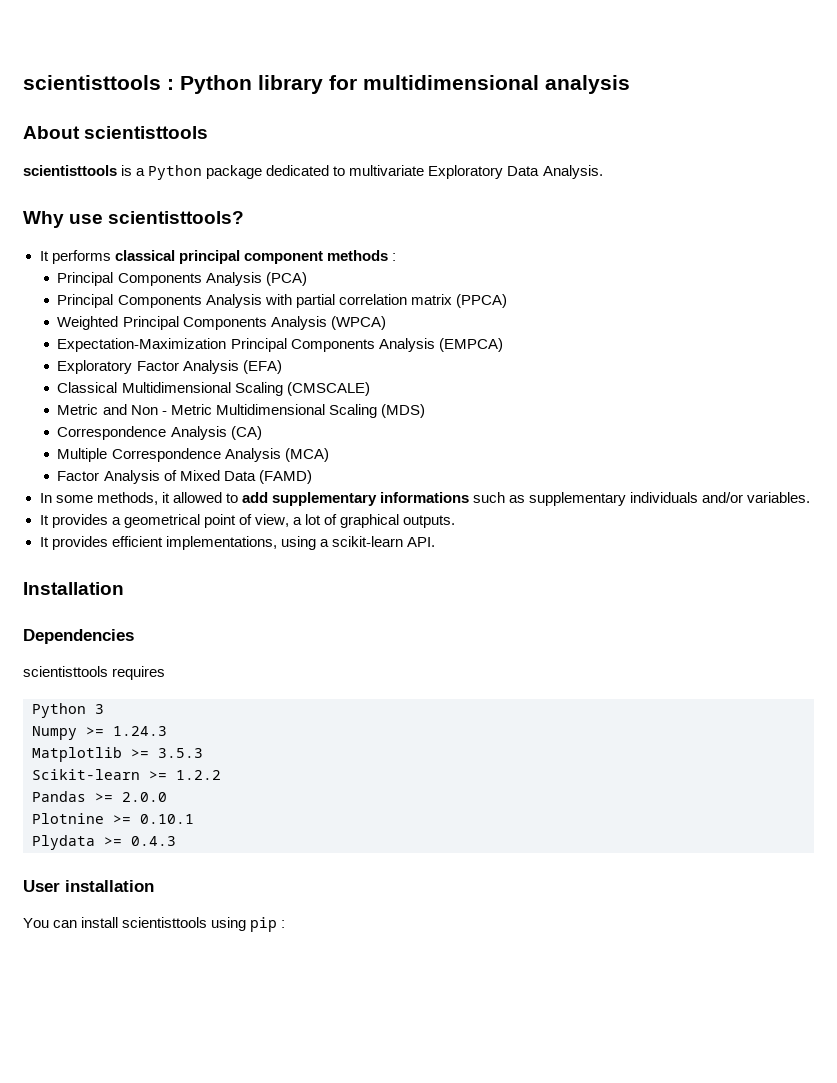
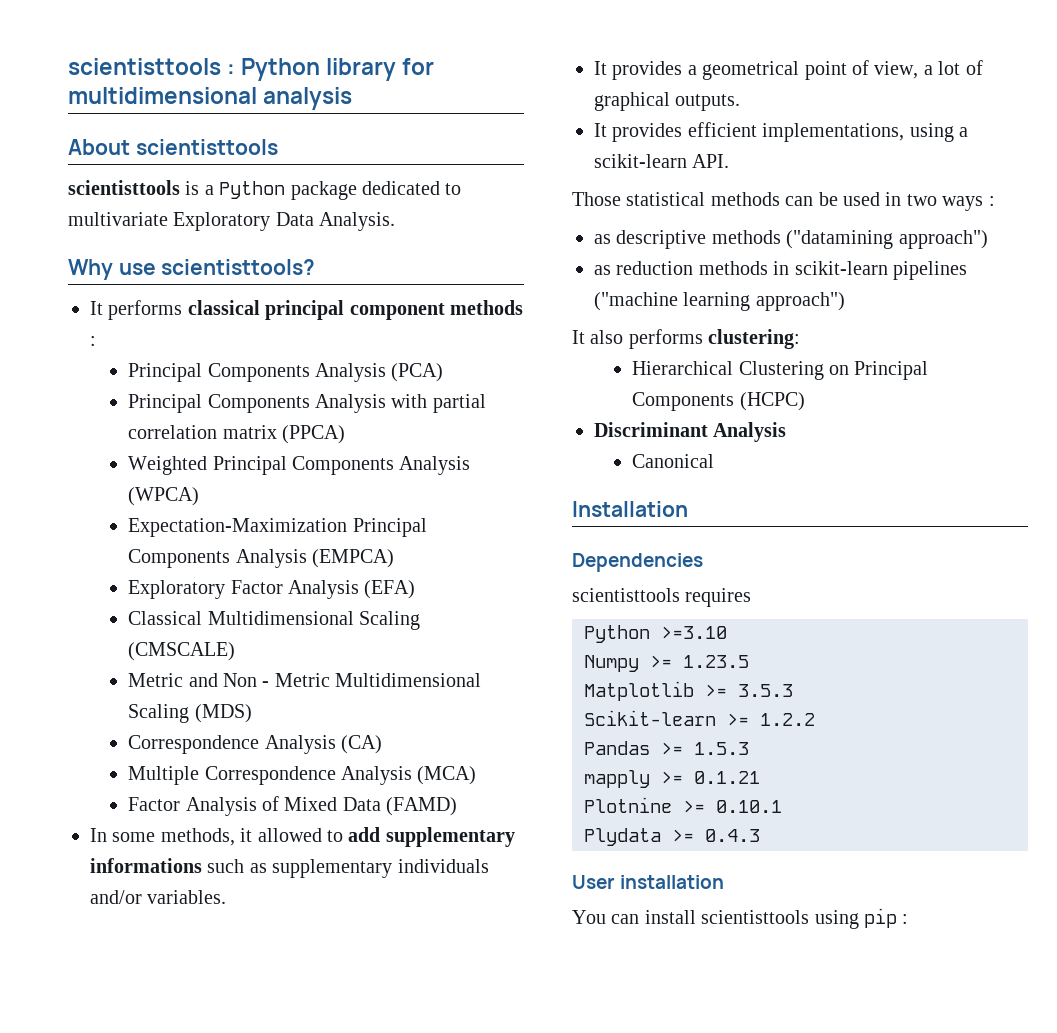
(435, 542) none -> [572,192,995,211] [594,230,988,249] [594,261,967,280] [594,292,845,311] [572,329,801,349] [632,361,929,380] [632,392,805,411] [594,422,787,442] [632,454,715,468] // Those statistical methods can be used in two ways : // as descriptive methods ("datamining approach") // as reduction methods in scikit-learn pipelines ("machine learning approach") // It also performs clustering: // Hierarchical Clustering on Principal Components (HCPC) // Discriminant Analysis // Canonical
[95,704,104,714] 3 -> [661,626,727,639] >=3.10
[113,726,167,736] 1.24.3 -> [683,655,749,668] 1.23.5
[122,792,167,802] 2.0.0 -> [694,742,749,755] [584,770,760,788] 1.5.3 // mapply >= 0.1.21

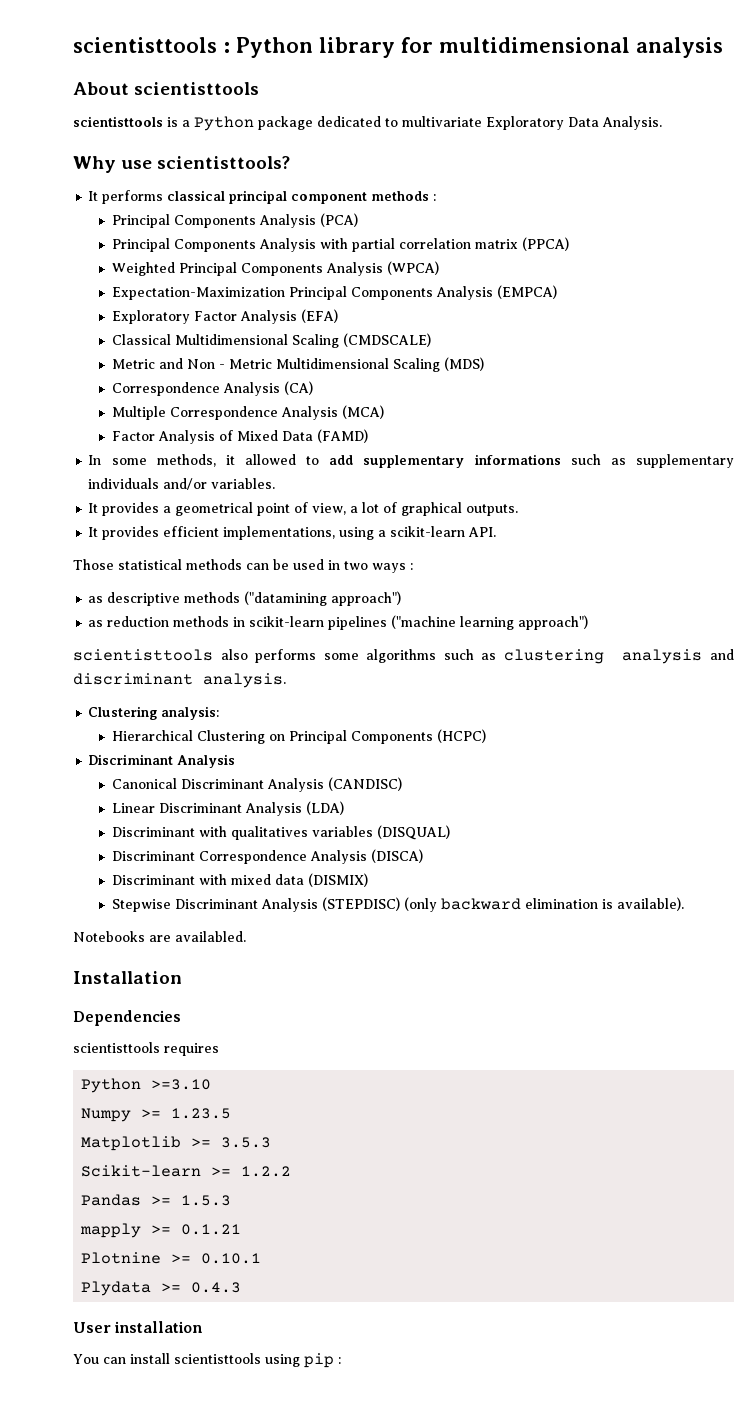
[128,642,236,661] (CMSCALE) -> [342,333,431,347] (CMDSCALE)
[572,330,585,344] It -> [73,649,213,661] scientisttools
[708,329,801,349] clustering: -> [323,649,734,664] [73,673,286,688] [88,706,220,720] some algorithms such as clustering analysis and discriminant analysis. // Clustering analysis:
(715, 461) none -> [180,777,402,792] [111,801,344,816] [111,825,450,840] [111,849,423,864] [111,873,368,887] [111,897,684,912] [73,931,246,942] Discriminant Analysis (CANDISC) // Linear Discriminant Analysis (LDA) // Discriminant with qualitatives variables (DISQUAL) // Discriminant Correspondence Analysis (DISCA) // Discriminant with mixed data (DISMIX) // Stepwise Discriminant Analysis (STEPDISC) (only backward elimination is available). // Notebooks are availabled.

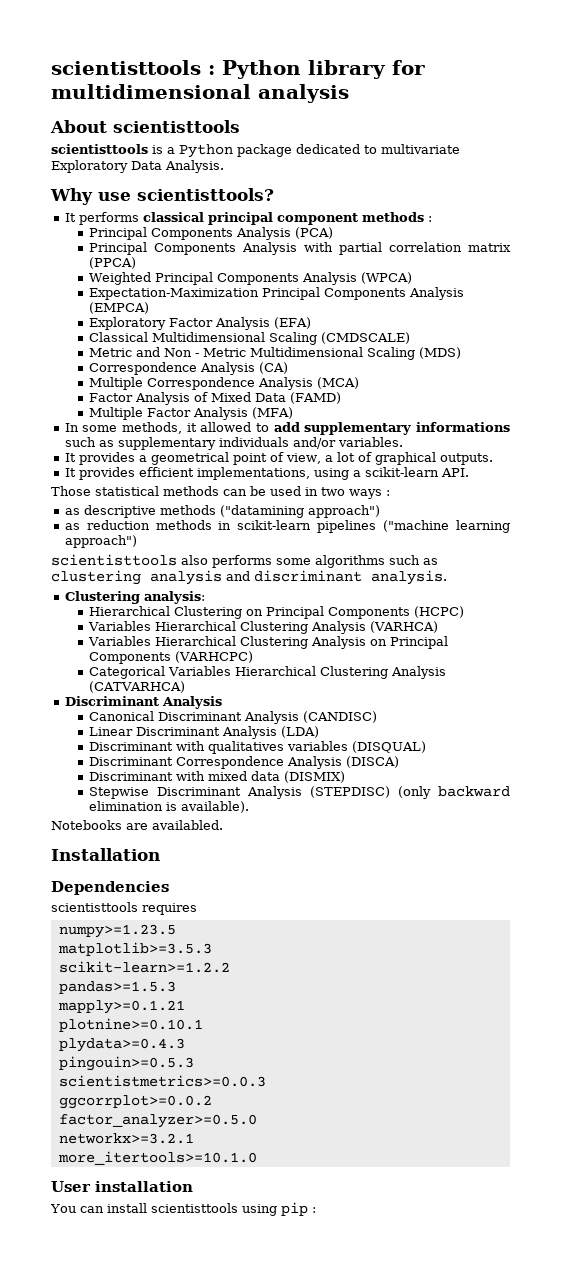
(368, 436) none -> [89,407,294,420] // Multiple Factor Analysis (MFA)
(486, 736) none -> [88,621,439,634] [88,636,449,649] [89,651,254,664] [89,666,447,679] [89,681,186,693] // Variables Hierarchical Clustering Analysis (VARHCA) // Variables Hierarchical Clustering Analysis on Principal Components (VARHCPC) // Categorical Variables Hierarchical Clustering Analysis (CATVARHCA)
[81,1078,212,1093] [81,1108,232,1122] [81,1136,272,1151] [81,1165,292,1177] [81,1194,232,1206] [80,1223,242,1238] [81,1252,262,1264] [81,1281,242,1296] Python >=3.10 // Numpy >= 1.23.5 // Matplotlib >= 3.5.3 // Scikit-learn >= 1.2.2 // Pandas >= 1.5.3 // mapply >= 0.1.21 // Plotnine >= 0.10.1 // Plydata >= 0.4.3 -> [58,924,176,938] [57,942,212,956] [58,961,230,973] [58,981,176,994] [57,1000,185,1014] [58,1018,203,1032] [58,1038,185,1052] [58,1056,194,1071] [58,1075,266,1087] [58,1095,212,1109] [58,1114,257,1128] [58,1133,194,1144] [57,1151,257,1165] numpy>=1.23.5 // matplotlib>=3.5.3 // scikit-learn>=1.2.2 // pandas>=1.5.3 // mapply>=0.1.21 // plotnine>=0.10.1 // plydata>=0.4.3 // pingouin>=0.5.3 // scientistmetrics>=0.0.3 // ggcorrplot>=0.0.2 // factor_analyzer>=0.5.0 // networkx>=3.2.1 // more_itertools>=10.1.0

